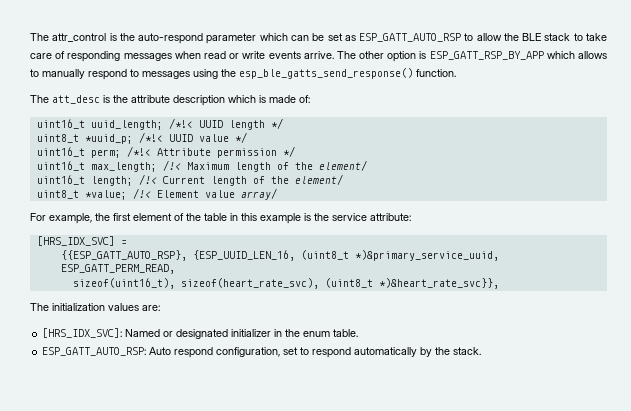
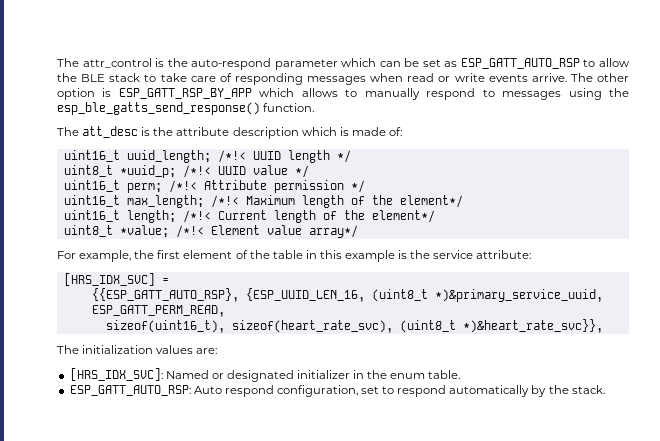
[162,160,181,171] /!< -> [210,195,239,208] /*!<
[318,160,367,171] element/ -> [399,195,463,208] element*/
[138,174,157,185] /!< -> [182,210,211,223] /*!<
[294,174,343,185] element/ -> [371,210,435,223] element*/
[132,188,151,199] /!< -> [175,225,204,238] /*!<
[240,188,277,200] array/ -> [308,225,358,238] array*/

